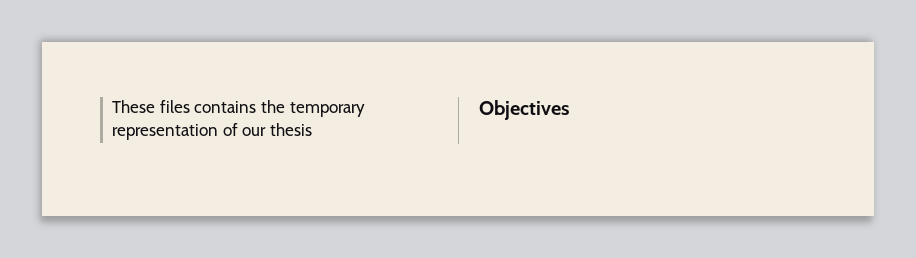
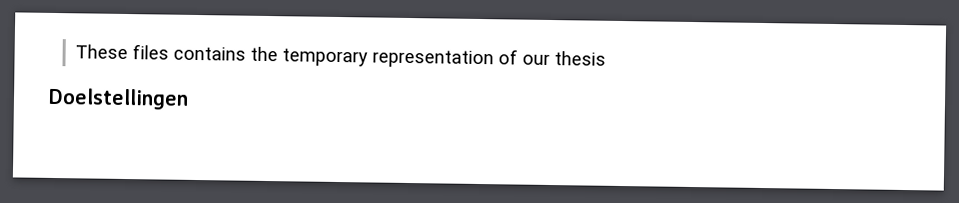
[479,100,569,120] Objectives -> [48,87,189,110] Doelstellingen

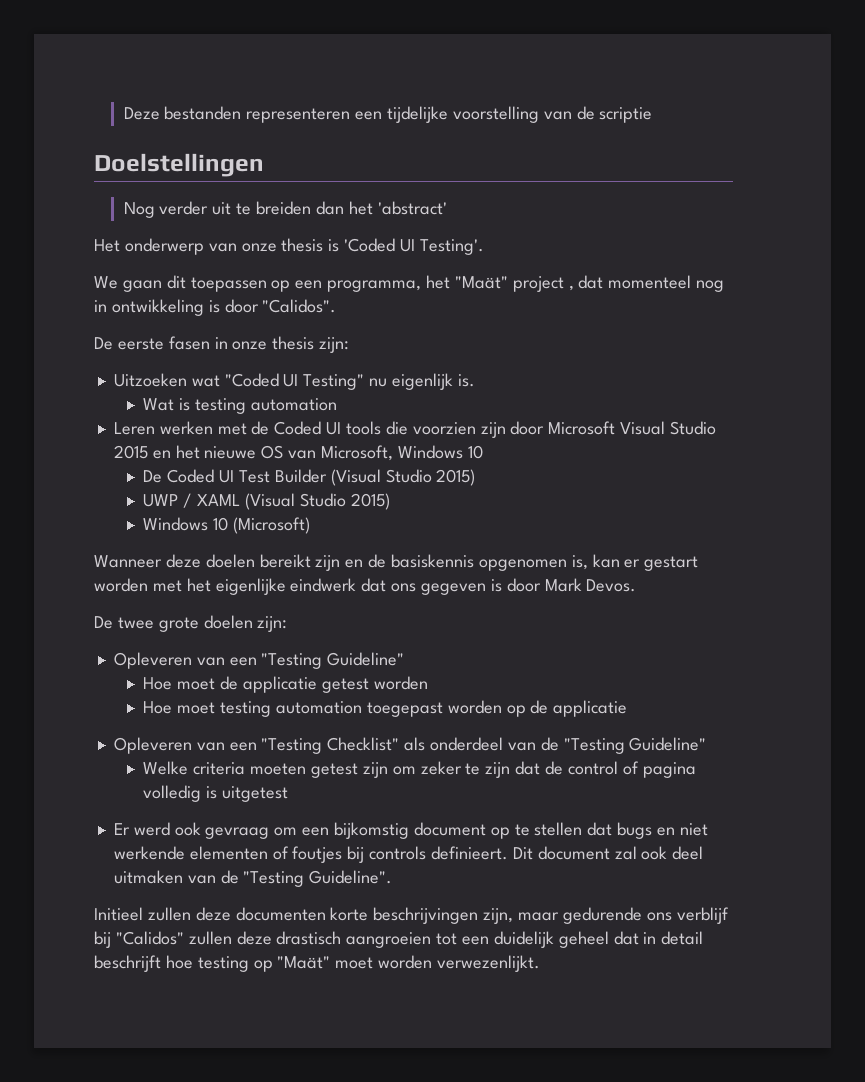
[75,44,607,69] [48,87,189,110] These files contains the temporary representation of our thesis // Doelstellingen -> [123,106,653,123] [94,153,264,177] [123,201,447,218] [94,238,484,255] [94,275,725,292] [94,299,337,316] [94,336,350,353] [113,373,475,390] [143,398,337,414] [113,421,716,438] [113,445,483,461] [143,469,476,486] [143,493,390,510] [143,517,311,534] [94,554,699,571] [94,578,637,595] [94,615,288,632] [113,652,405,669] [143,676,428,693] [143,700,628,717] [113,737,707,754] [143,761,696,778] [143,785,289,802] [113,822,708,839] [113,846,704,863] [113,870,393,887] [94,907,729,924] [94,931,704,948] [94,955,541,972] Deze bestanden representeren een tijdelijke voorstelling van de scriptie // Doelstellingen // Nog verder uit te breiden dan het 'abstract' // Het onderwerp van onze thesis is 'Coded UI Testing'. // We gaan dit toepassen op een programma, het "Maät" project , dat momenteel nog in ontwikkeling is door "Calidos". // De eerste fasen in onze thesis zijn: // Uitzoeken wat "Coded UI Testing" nu eigenlijk is. // Wat is testing automation // Leren werken met de Coded UI tools die voorzien zijn door Microsoft Visual Studio 2015 en het nieuwe OS van Microsoft, Windows 10 // De Coded UI Test Builder (Visual Studio 2015) // UWP / XAML (Visual Studio 2015) // Windows 10 (Microsoft) // Wanneer deze doelen bereikt zijn en de basiskennis opgenomen is, kan er gestart worden met het eigenlijke eindwerk dat ons gegeven is door Mark Devos. // De twee grote doelen zijn: // Opleveren van een "Testing Guideline" // Hoe moet de applicatie getest worden // Hoe moet testing automation toegepast worden op de applicatie // Opleveren van een "Testing Checklist" als onderdeel van de "Testing Guideline" // Welke criteria moeten getest zijn om zeker te zijn dat de control of pagina volledig is uitgetest // Er werd ook gevraag om een bijkomstig document op te stellen dat bugs en niet werkende elementen of foutjes bij controls definieert. Dit document zal ook deel uitmaken van de "Testing Guideline". // Initieel zullen deze documenten korte beschrijvingen zijn, maar gedurende ons verblijf bij "Calidos" zullen deze drastisch aangroeien tot een duidelijk geheel dat in detail beschrijft hoe testing op "Maät" moet worden verwezenlijkt.

